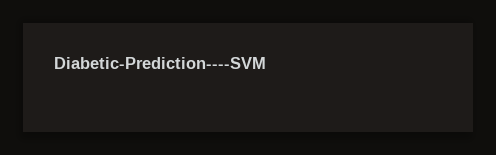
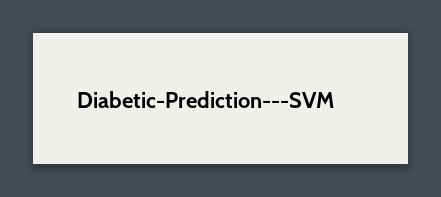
[54,57,266,69] Diabetic-Prediction----SVM -> [77,91,334,108] Diabetic-Prediction---SVM

